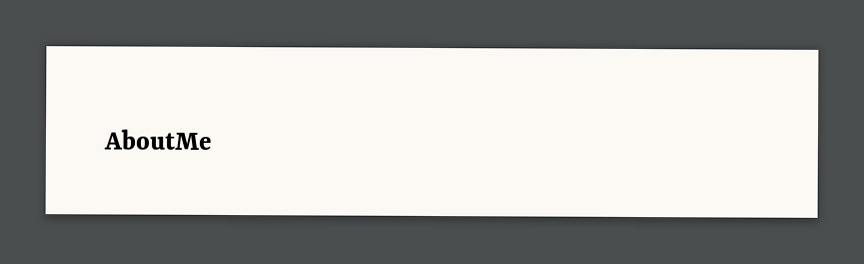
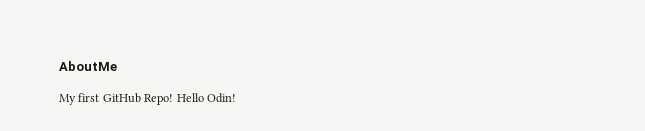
(213, 139) none -> [59,93,236,105] // My first GitHub Repo! Hello Odin!

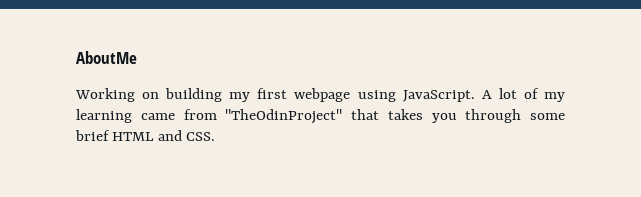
[59,93,236,105] My first GitHub Repo! Hello Odin! -> [75,88,565,102] [76,109,565,124] [75,130,216,141] Working on building my first webpage using JavaScript. A lot of my learning came from "TheOdinProject" that takes you through some brief HTML and CSS.

